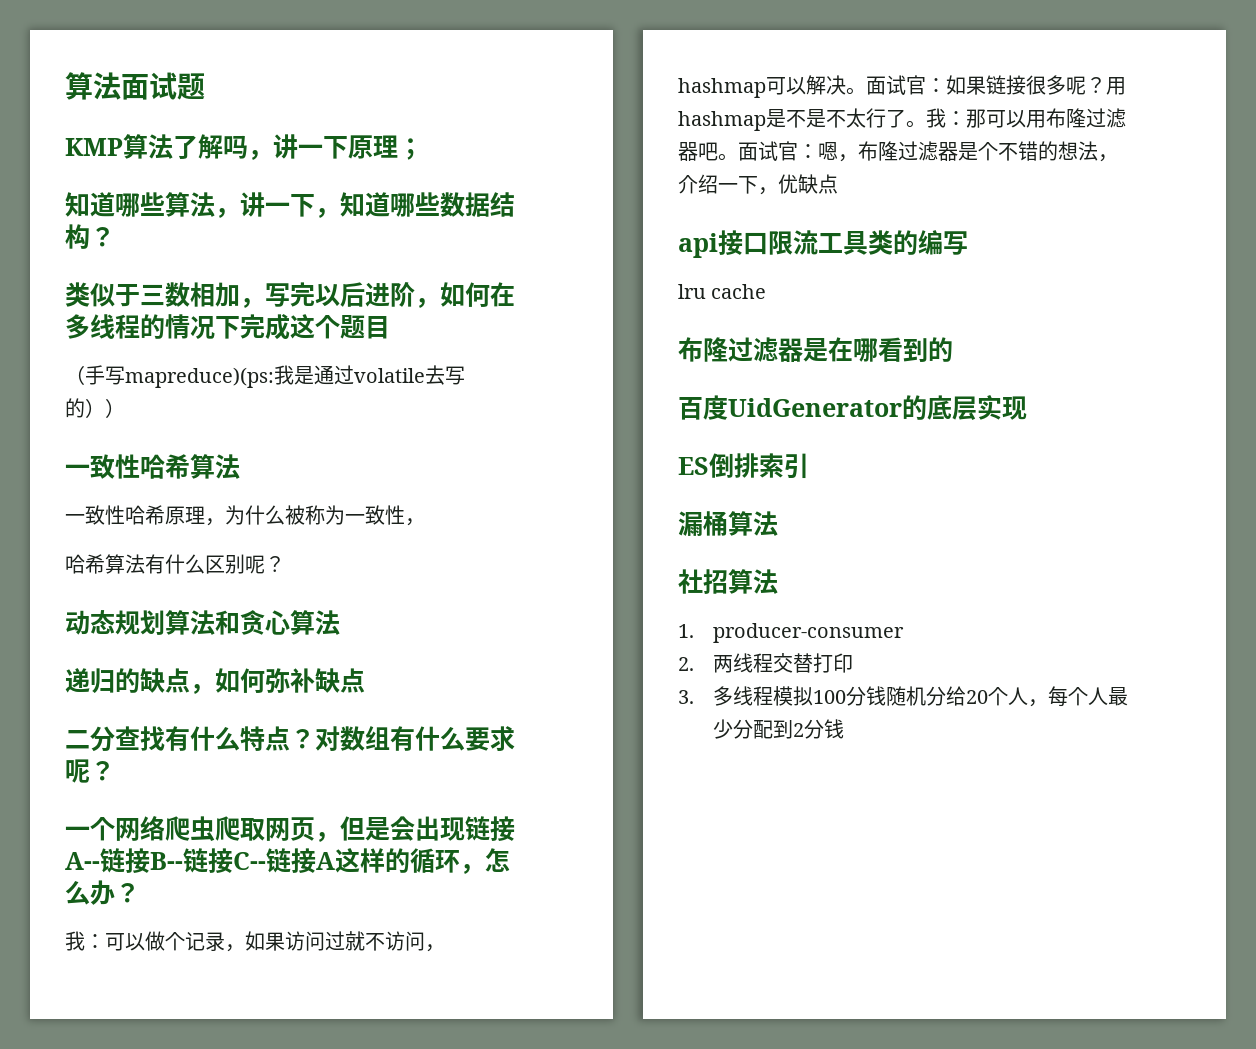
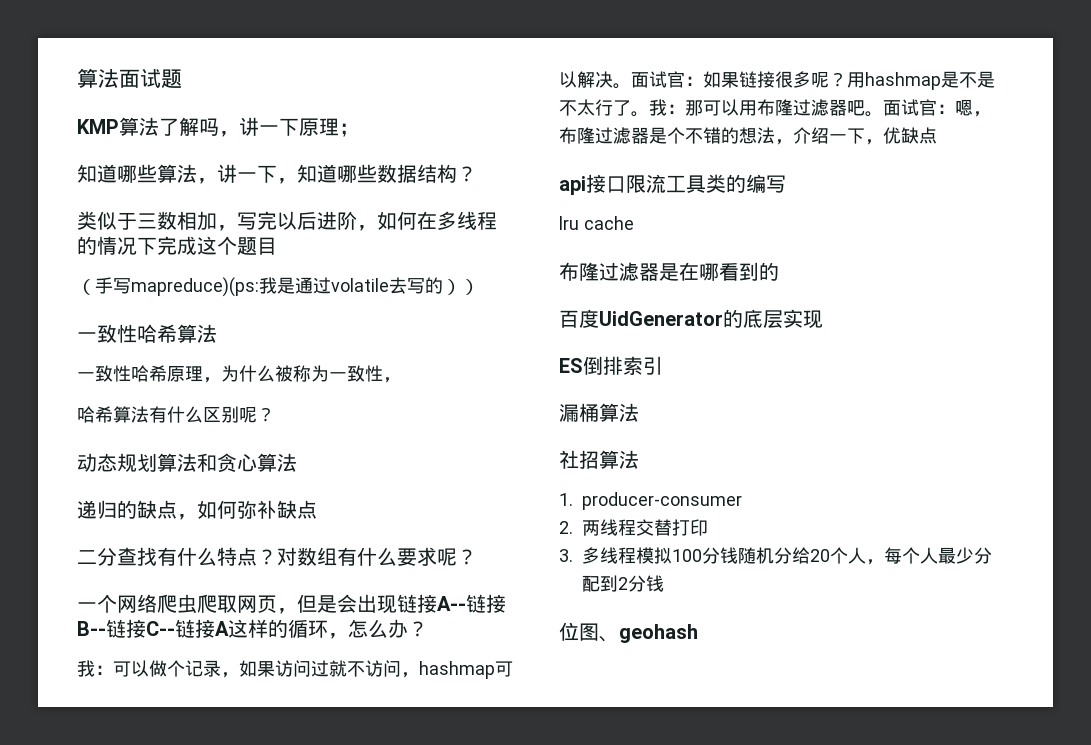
(845, 729) none -> [559,622,698,643] // 位图、geohash

